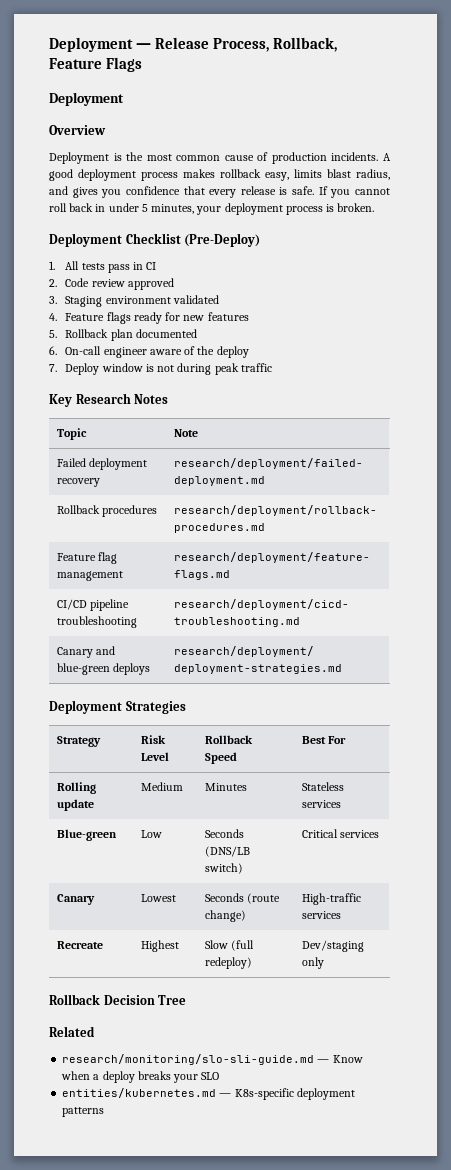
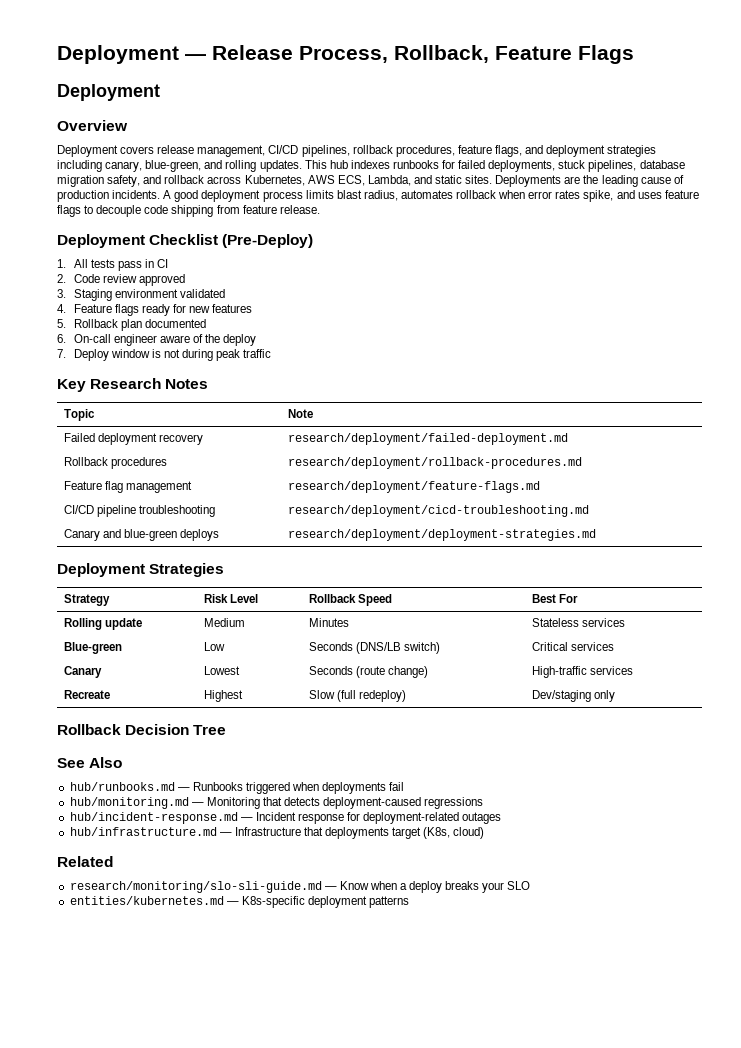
[113,152,221,161] is the most common -> [120,145,657,157] [57,160,685,172] [57,175,638,187] covers release management, CI/CD pipelines, rollback procedures, feature flags, and deployment strategies including canary, blue-green, and rolling updates. This hub indexes runbooks for failed deployments, stuck pipelines, database migration safety, and rollback across Kubernetes, AWS ECS, Lambda, and static sites. Deployments are the leading
[183,169,390,181] [49,186,390,198] [49,203,375,215] makes rollback easy, limits blast radius, and gives you confidence that every release is safe. If you cannot roll back in under 5 minutes, your deployment process is broken. -> [305,190,699,202] [57,205,320,217] limits blast radius, automates rollback when error rates spike, and uses feature flags to decouple code shipping from feature release.
(187, 1000) none -> [57,757,123,768] [69,782,405,794] [69,797,484,809] [69,812,502,824] [69,827,485,839] // See Also // hub/runbooks.md — Runbooks triggered when deployments fail // hub/monitoring.md — Monitoring that detects deployment-caused regressions // hub/incident-response.md — Incident response for deployment-related outages // hub/infrastructure.md — Infrastructure that deployments target (K8s, cloud)

